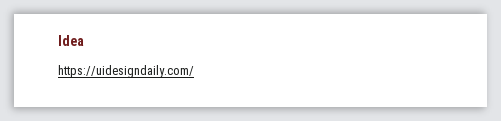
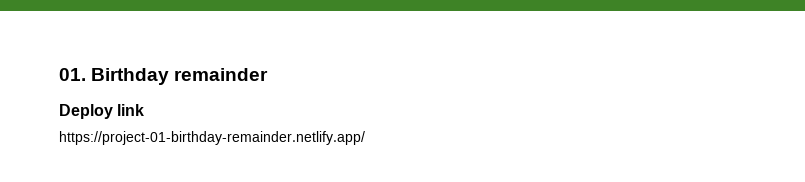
[58,35,84,46] [58,65,194,78] Idea // https://uidesigndaily.com/ -> [59,68,269,85] [59,104,145,119] [59,131,365,145] 01. Birthday remainder // Deploy link // https://project-01-birthday-remainder.netlify.app/

